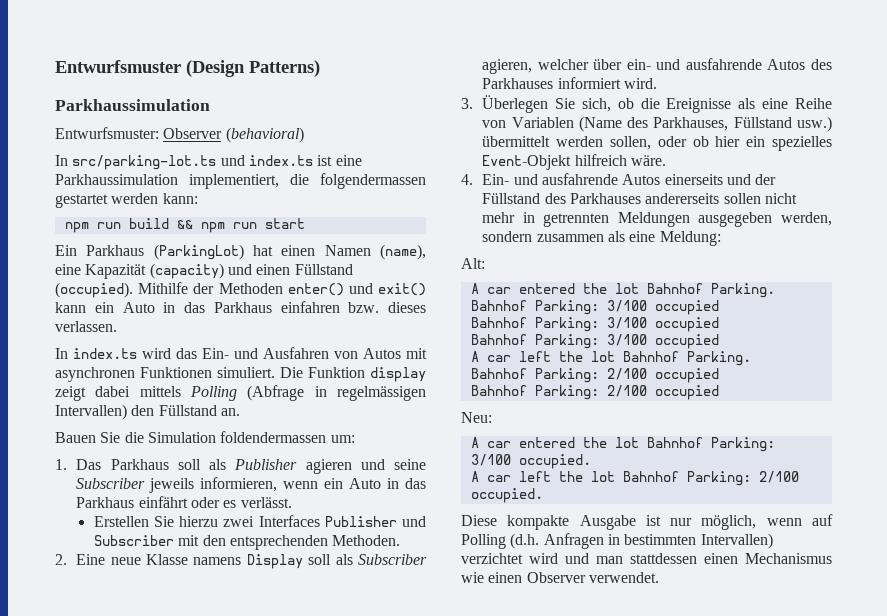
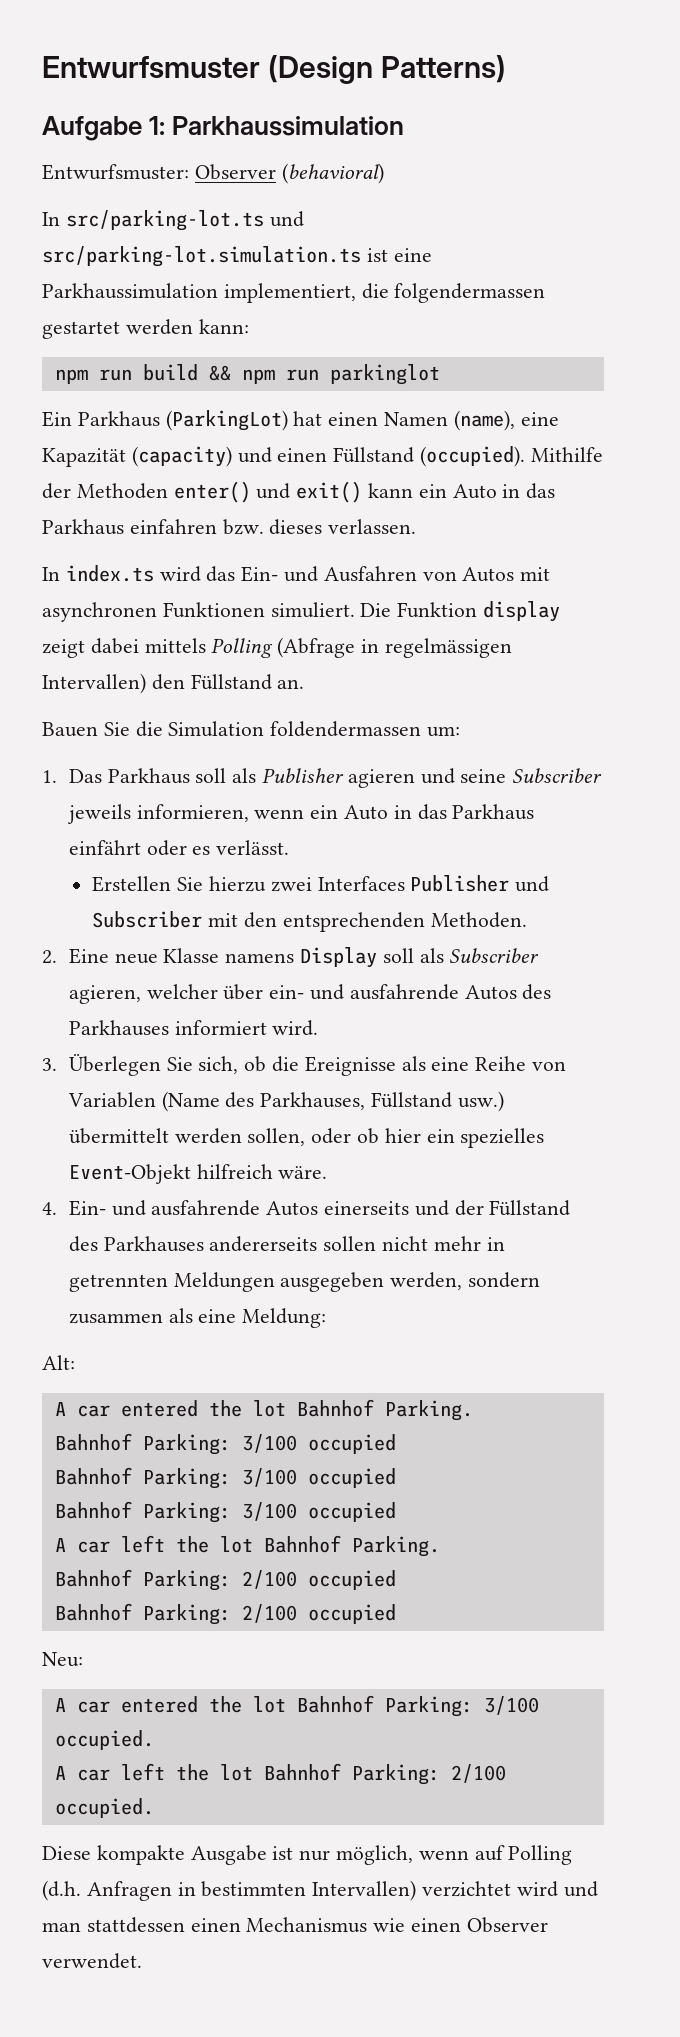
(320, 68) none -> [42,116,166,141] Aufgabe 1:
[248,155,313,166] index.ts -> [42,246,361,267] src/parking-lot.simulation.ts
[264,218,305,229] start -> [329,364,440,385] parkinglot

